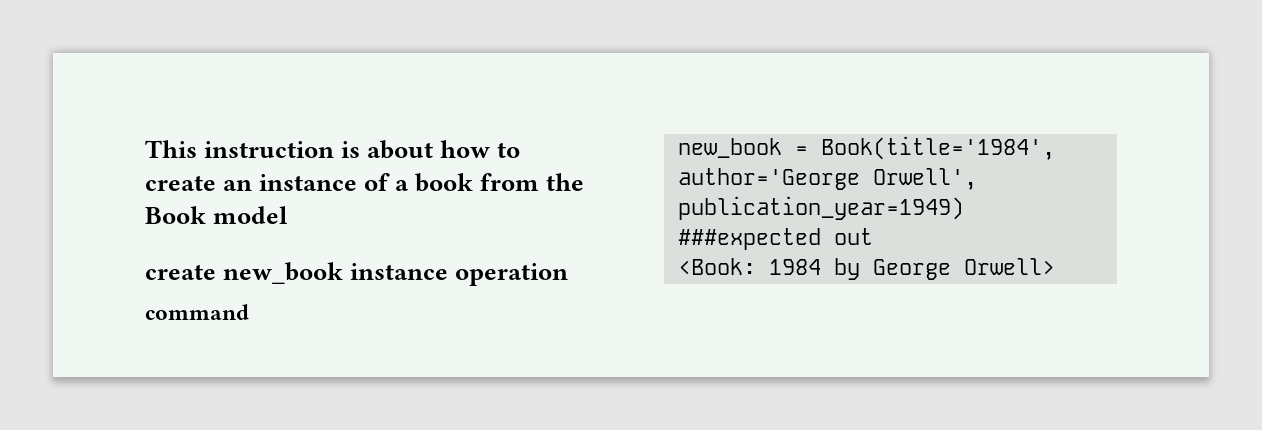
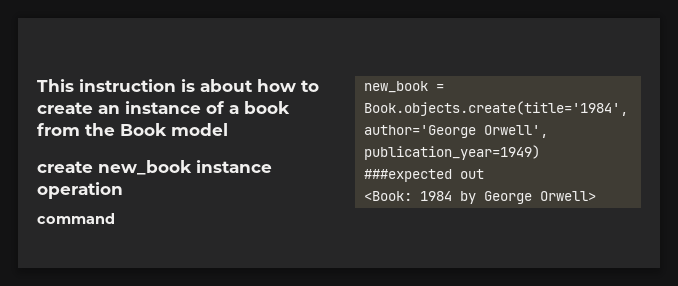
[820,136,1055,160] Book(title='1984', -> [363,101,628,116] Book.objects.create(title='1984',

